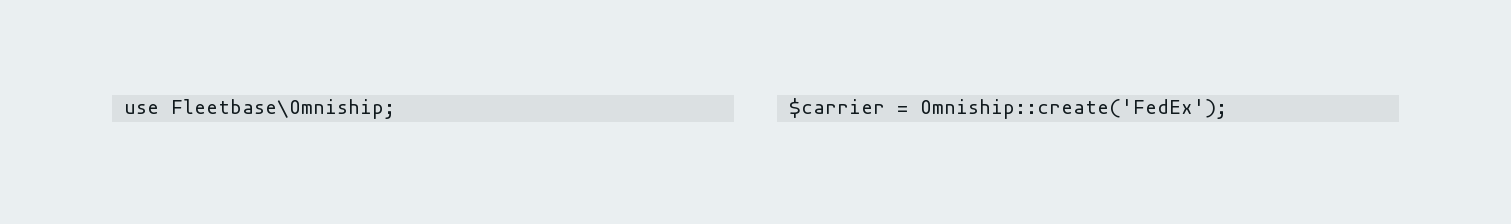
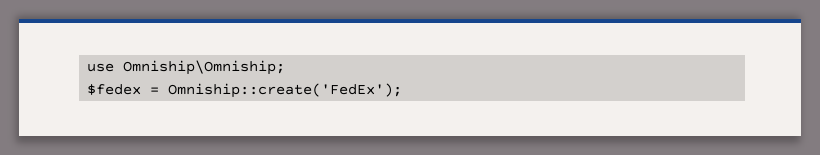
[171,99,396,119] [789,98,886,118] Fleetbase\Omniship; // $carrier -> [123,60,286,75] [87,84,142,95] Omniship\Omniship; // $fedex

